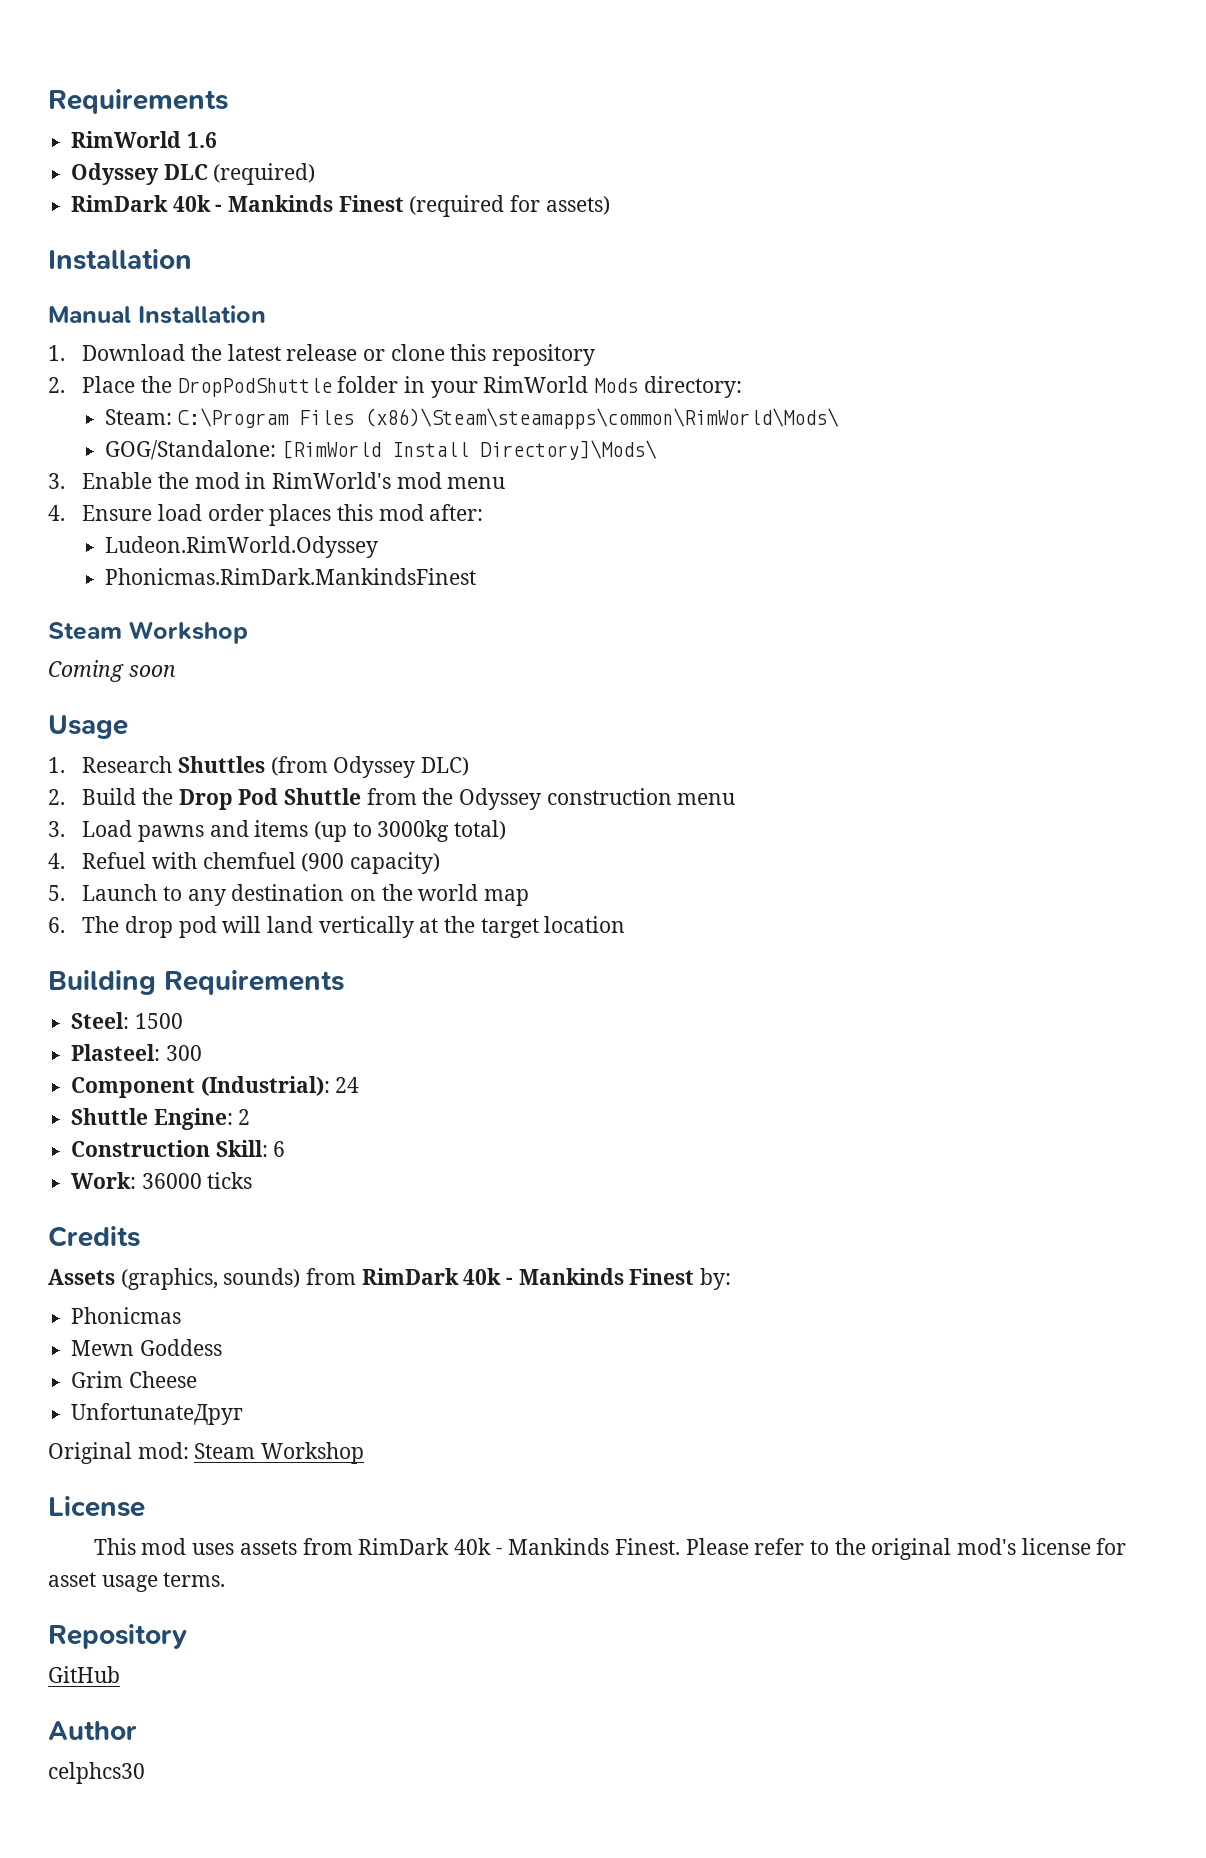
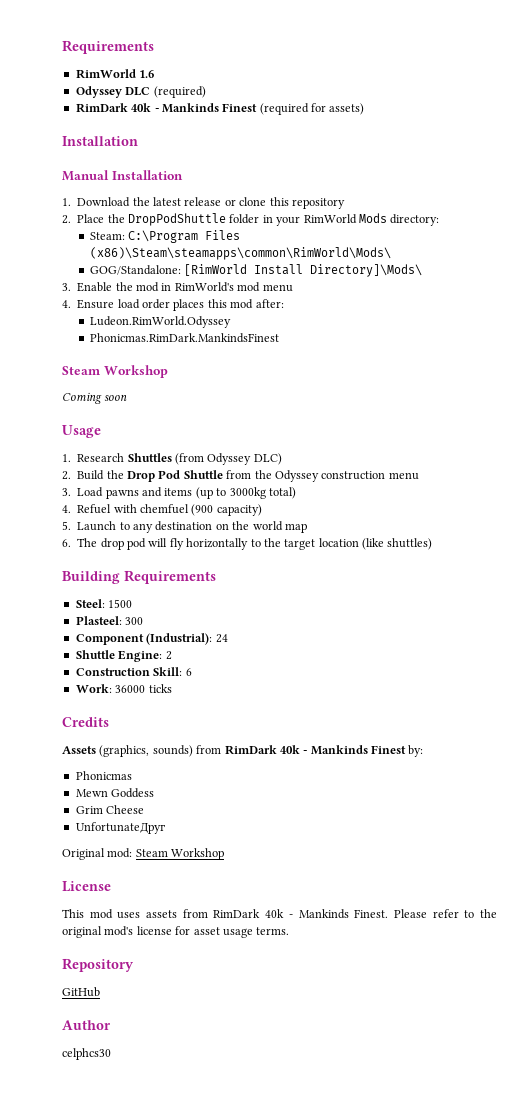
[266,916,439,938] land vertically at -> [169,538,261,550] fly horizontally to
(626, 924) none -> [362,538,433,550] (like shuttles)

